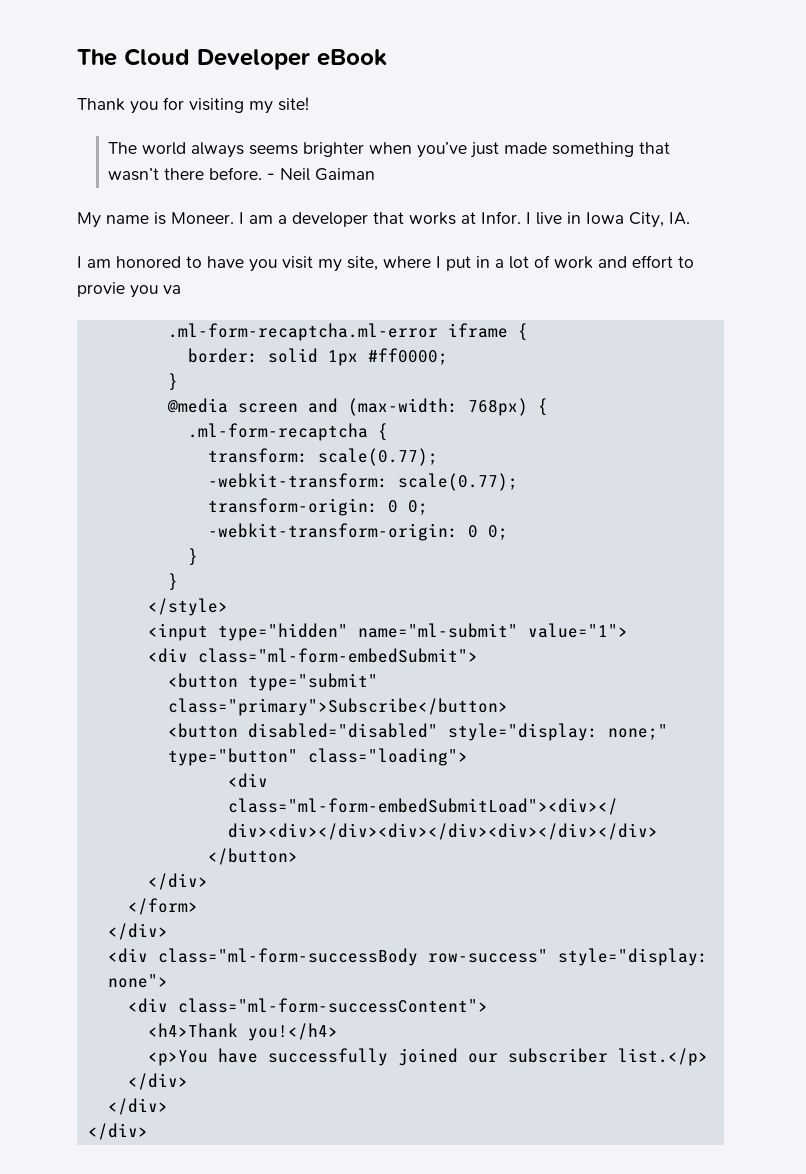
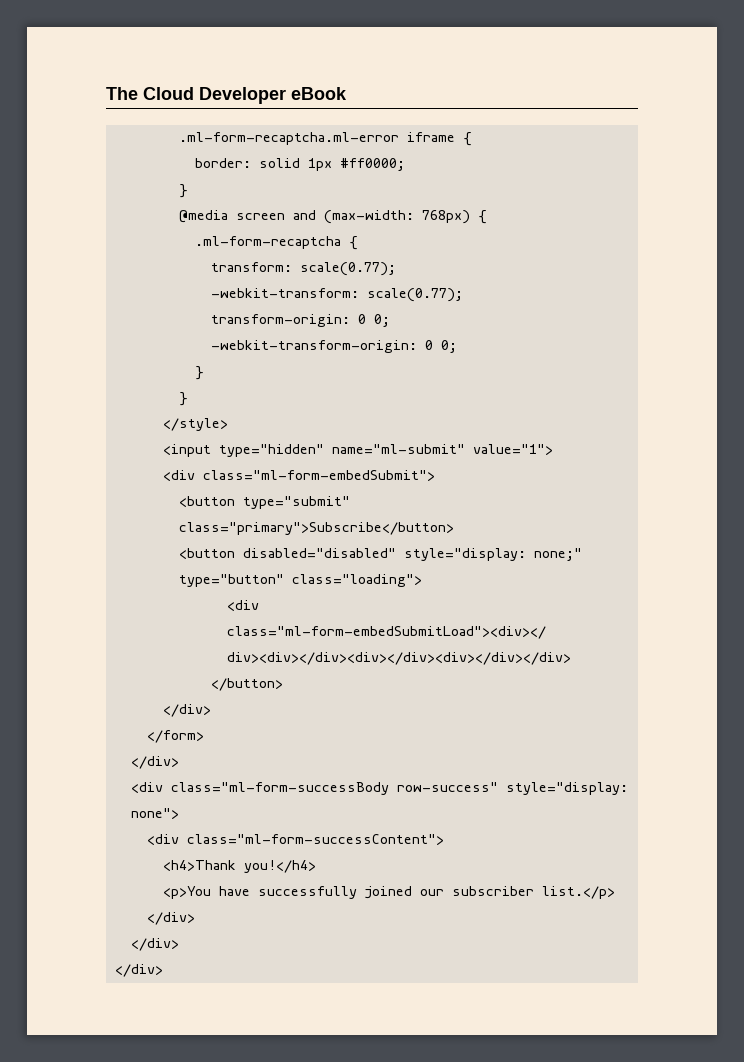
[77,97,309,114] [108,142,671,158] [108,167,376,181] [77,211,690,228] [77,255,694,272] [77,282,181,298] // Thank you for visiting my site! // The world always seems brighter when you’ve just made something that wasn’t there before. - Neil Gaiman // My name is Moneer. I am a developer that works at Infor. I live in Iowa City, IA. // I am honored to have you visit my site, where I put in a lot of work and effort to provie you va -> (347, 93) none

